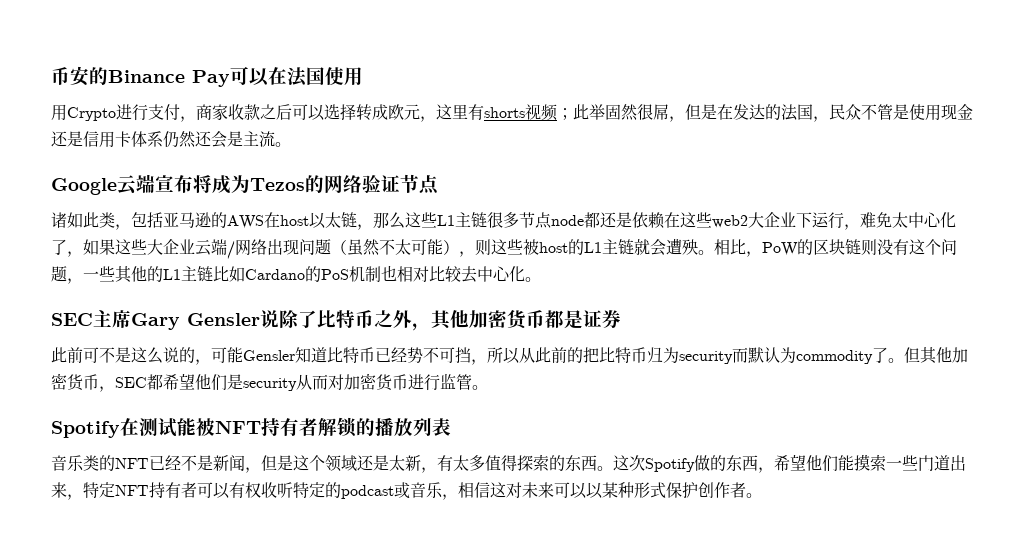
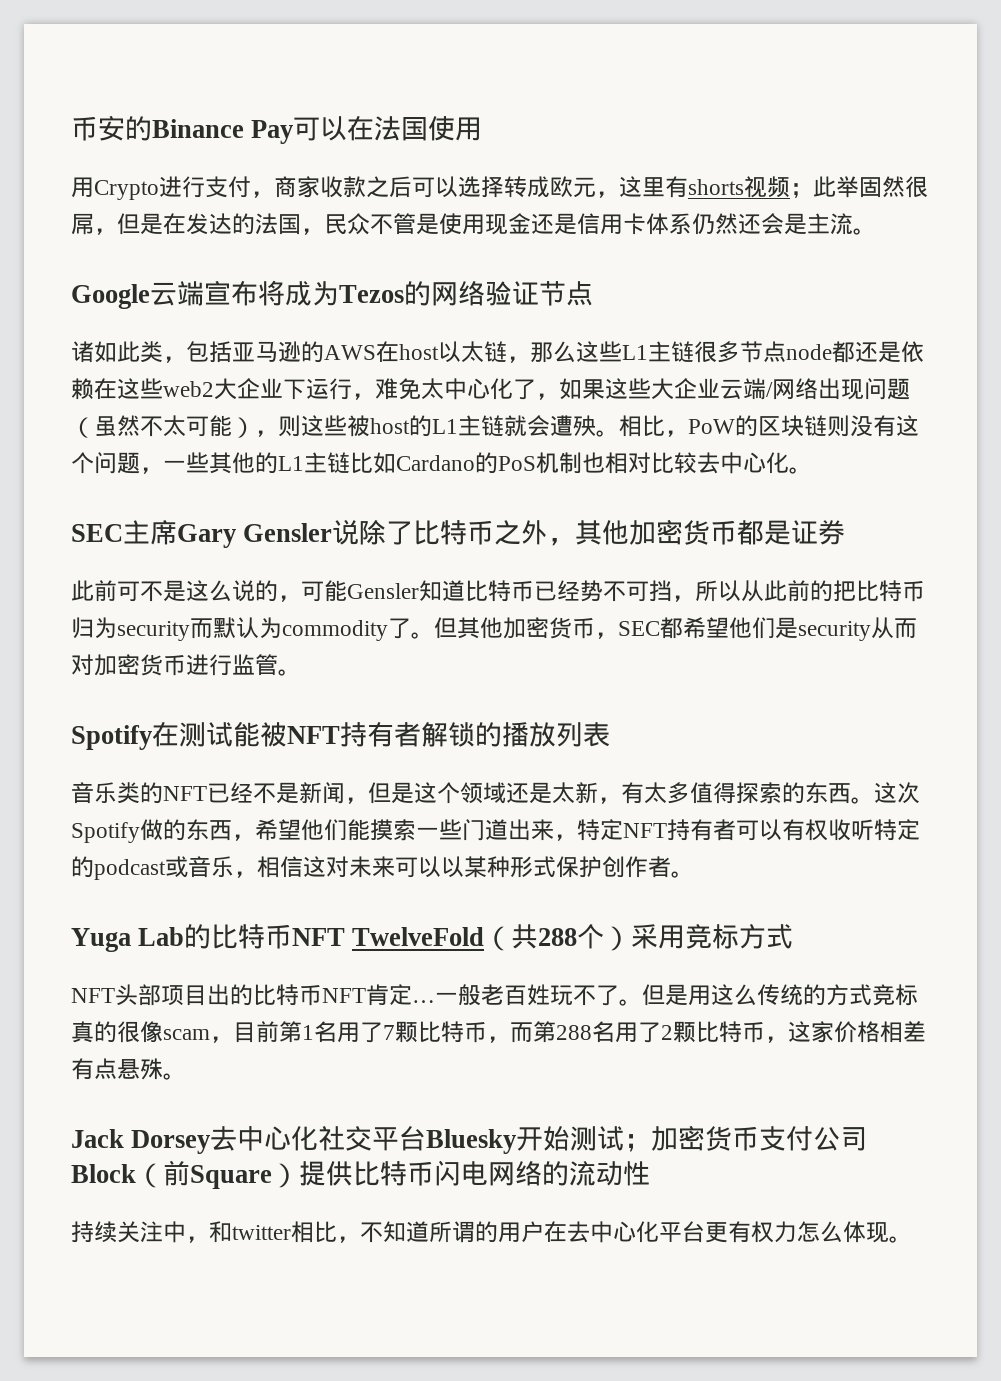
(762, 495) none -> [71,924,794,952] [71,984,918,1006] [71,1021,926,1043] [71,1058,186,1080] [71,1125,868,1154] [71,1160,650,1189] [71,1221,912,1243] // Yuga Lab的比特币NFT TwelveFold（共288个）采用竞标方式 // NFT头部项目出的比特币NFT肯定…一般老百姓玩不了。但是用这么传统的方式竞标真的很像scam，目前第1名用了7颗比特币，而第288名用了2颗比特币，这家价格相差有点悬殊。 // Jack Dorsey去中心化社交平台Bluesky开始测试；加密货币支付公司Block（前Square）提供比特币闪电网络的流动性 // 持续关注中，和twitter相比，不知道所谓的用户在去中心化平台更有权力怎么体现。

